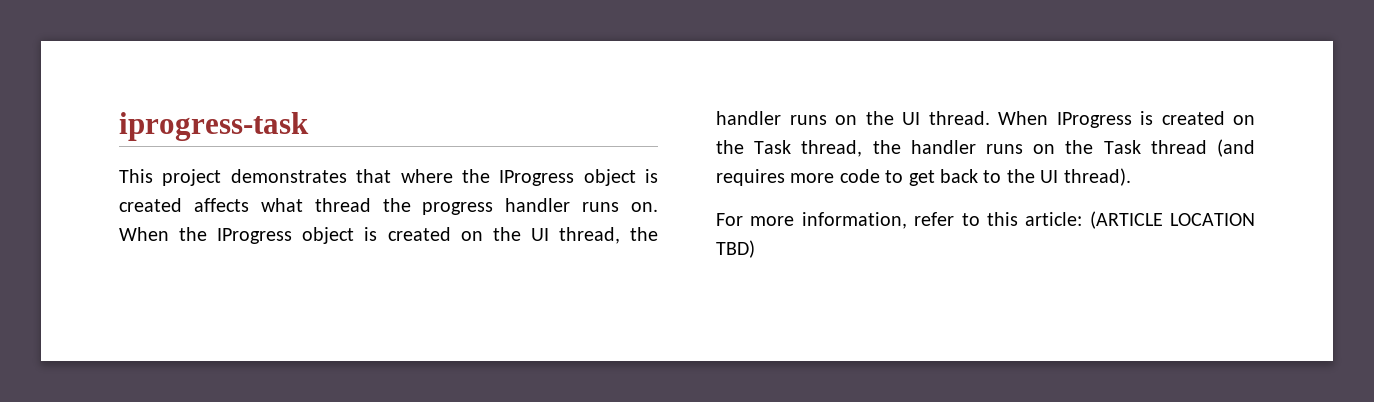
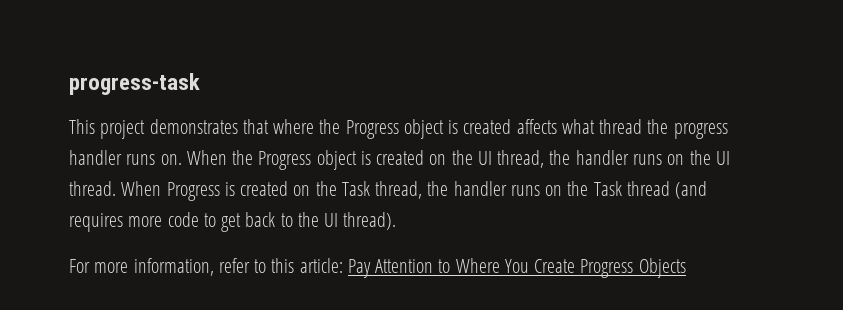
[119,112,309,141] iprogress-task -> [69,73,200,95] progress-task
[499,170,575,186] IProgress -> [345,120,399,139] Progress
[217,228,293,244] IProgress -> [258,151,312,170] Progress
[1056,112,1132,128] IProgress -> [166,182,220,201] Progress
[1089,211,1255,229] [716,240,755,258] (ARTICLE LOCATION TBD) -> [347,258,686,278] Pay Attention to Where You Create Progress Objects

